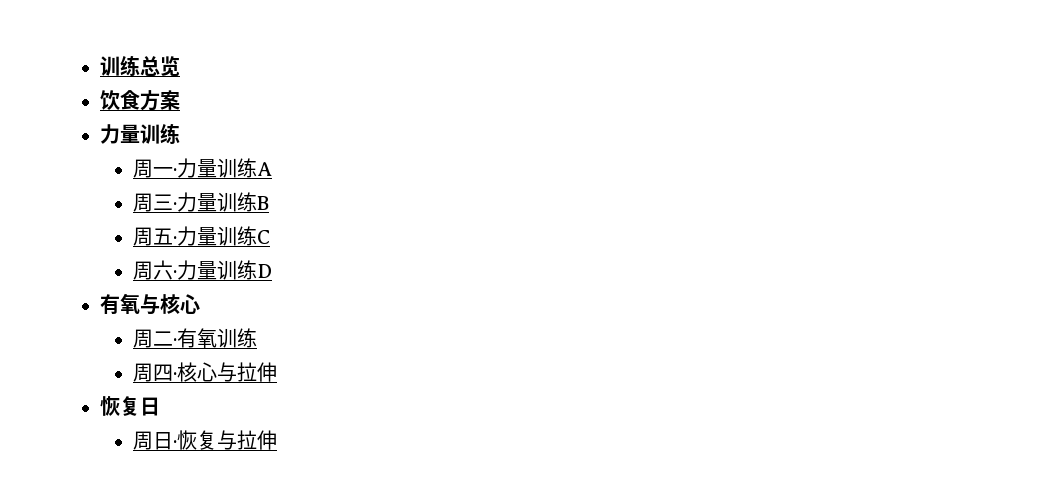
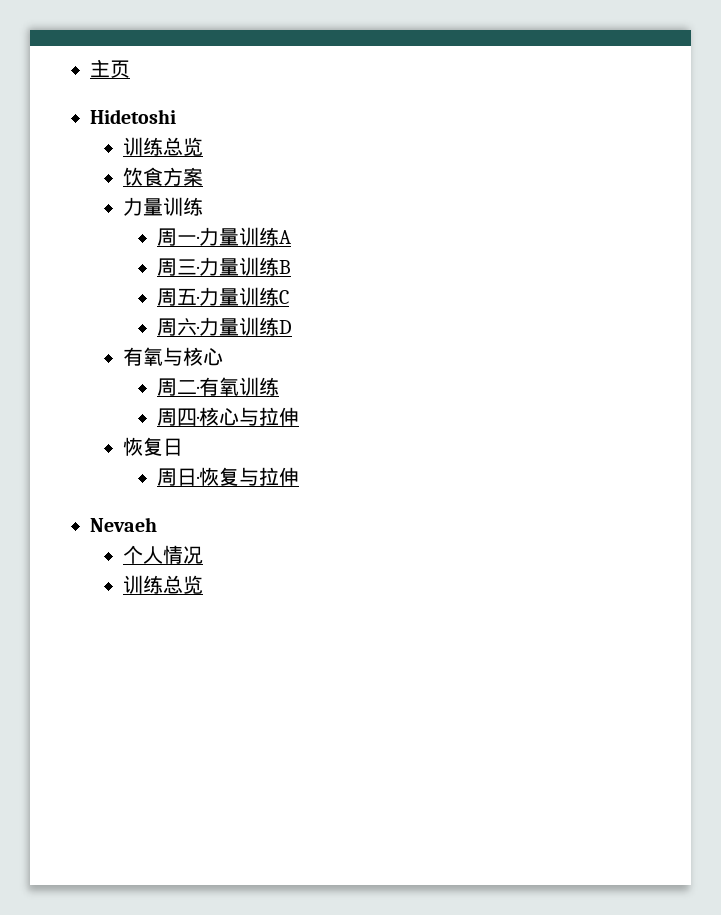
(99, 66) none -> [90,59,130,78] [90,109,176,124] 主页 // Hidetoshi //
(278, 440) none -> [90,517,157,532] [123,545,204,564] [123,575,204,594] // Nevaeh // 个人情况 // 训练总览

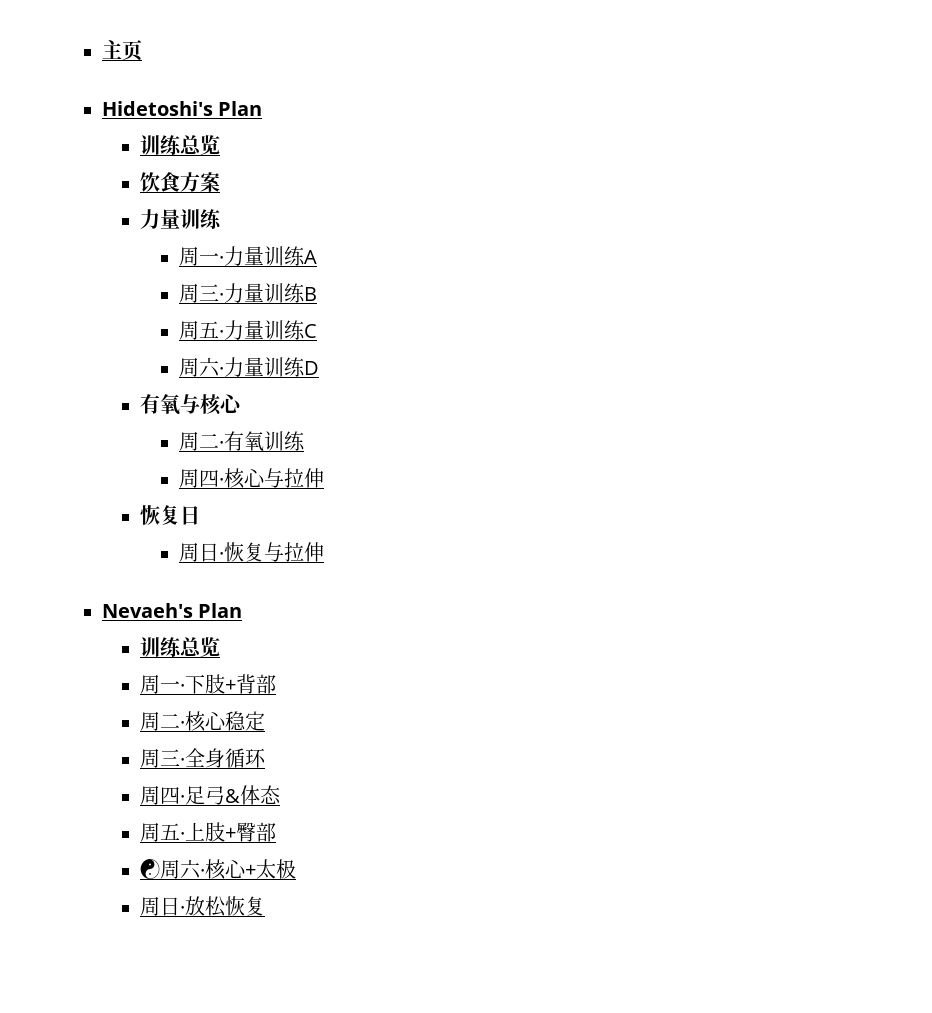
[90,109,176,124] Hidetoshi -> [102,101,263,116] Hidetoshi's Plan
[90,517,157,532] [123,545,204,564] [123,575,204,594] Nevaeh // 个人情况 // 训练总览 -> [102,603,243,618] [140,637,221,657] [140,674,277,694] [140,711,266,732] [140,748,267,768] [140,785,282,805] [140,822,277,842] [140,859,297,880] [140,896,266,917] Nevaeh's Plan // 训练总览 // 周一·下肢+背部 // 周二·核心稳定 // 周三·全身循环 // 周四·足弓&体态 // 周五·上肢+臀部 // ☯周六·核心+太极 // 周日·放松恢复

